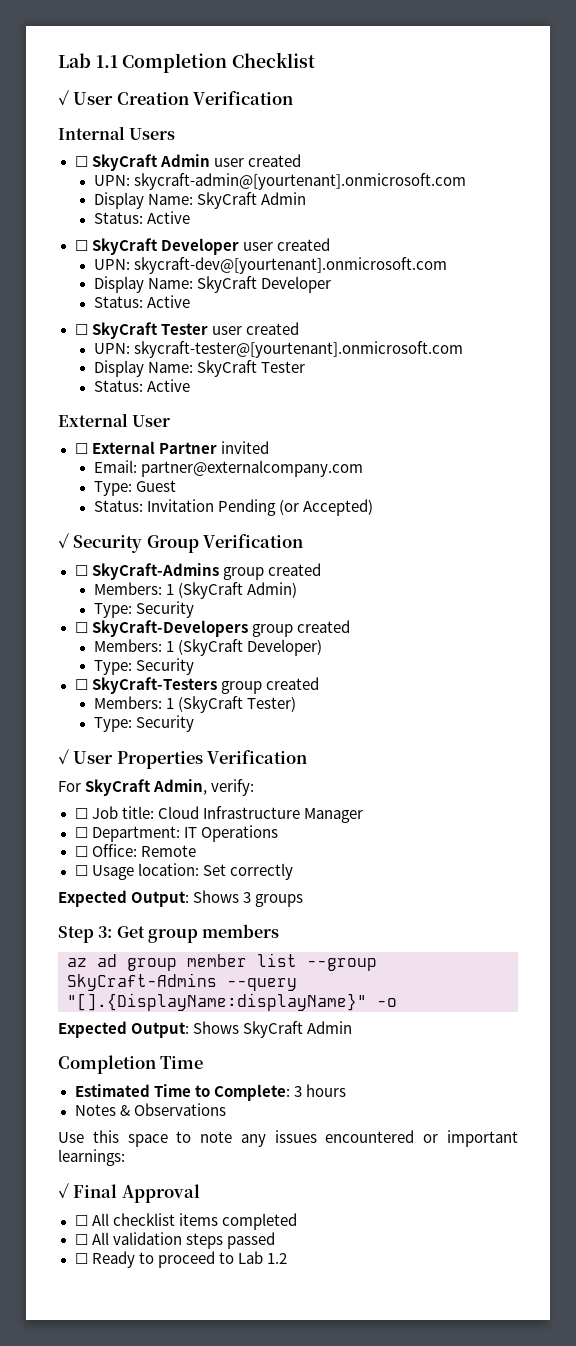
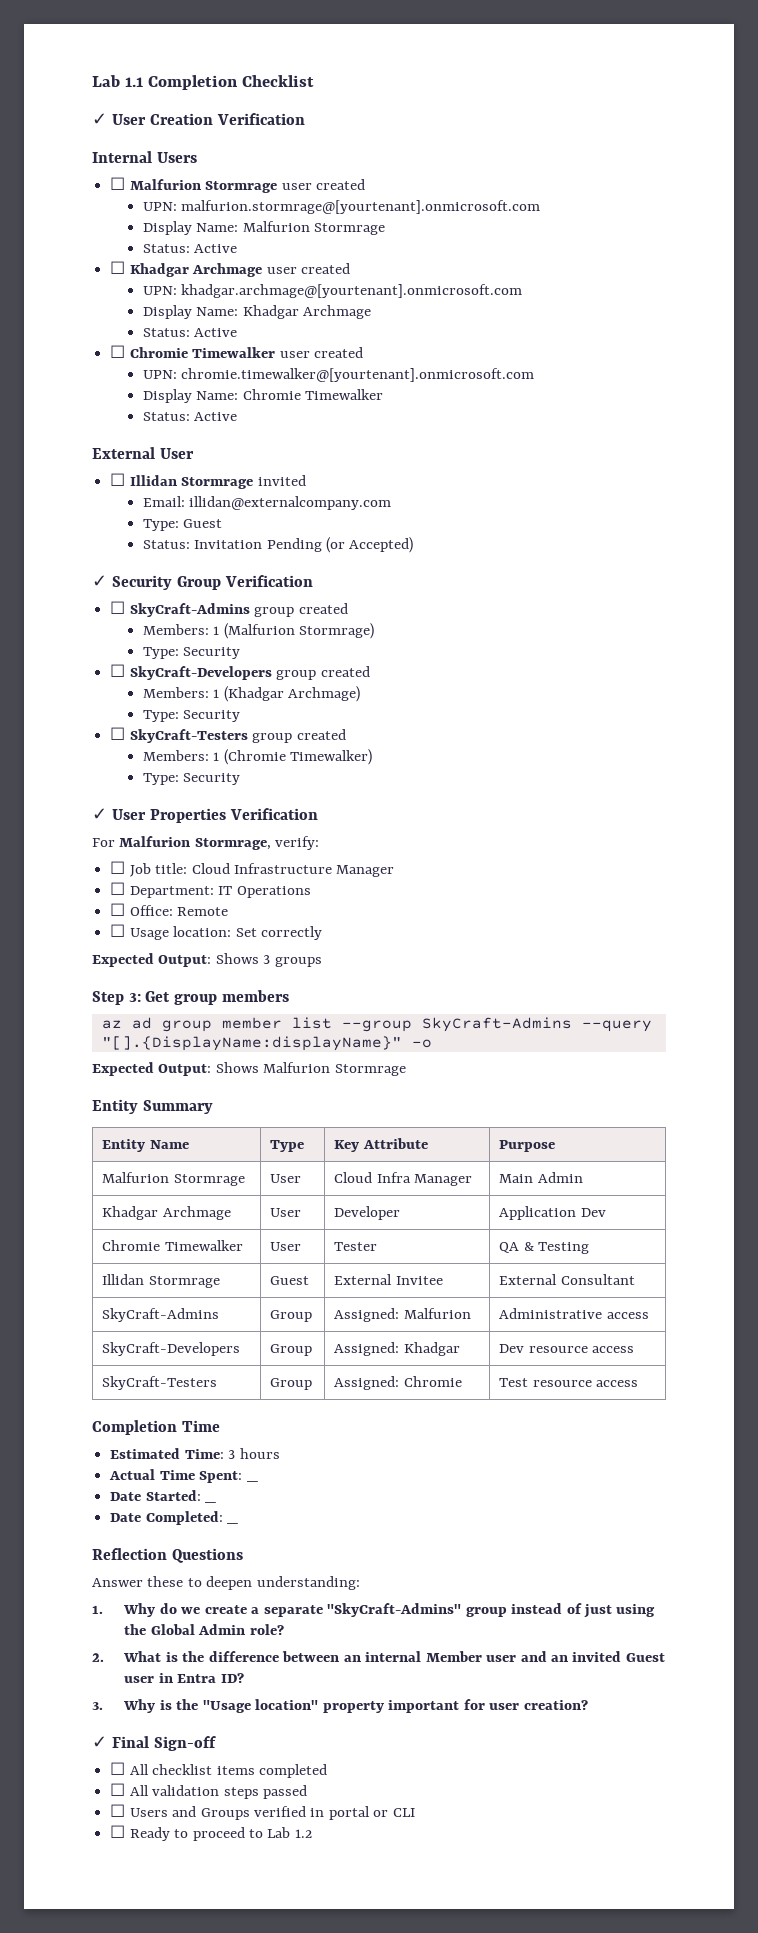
[91,154,301,171] [93,173,466,190] [93,192,306,209] [93,211,190,224] [74,238,330,255] [93,257,447,274] [93,276,331,293] [93,295,190,308] [74,322,299,339] [93,341,463,358] [93,360,305,377] SkyCraft Admin user created // UPN: skycraft-admin@[yourtenant].onmicrosoft.com // Display Name: SkyCraft Admin // Status: Active // ☐ SkyCraft Developer user created // UPN: skycraft-dev@[yourtenant].onmicrosoft.com // Display Name: SkyCraft Developer // Status: Active // ☐ SkyCraft Tester user created // UPN: skycraft-tester@[yourtenant].onmicrosoft.com // Display Name: SkyCraft Tester -> [129,179,365,193] [142,200,541,214] [142,221,385,235] [142,244,238,253] [110,261,350,277] [142,284,523,298] [142,305,371,319] [142,328,238,337] [110,345,363,358] [142,368,535,382] [142,389,383,403] Malfurion Stormrage user created // UPN: malfurion.stormrage@[yourtenant].onmicrosoft.com // Display Name: Malfurion Stormrage // Status: Active // ☐ Khadgar Archmage user created // UPN: khadgar.archmage@[yourtenant].onmicrosoft.com // Display Name: Khadgar Archmage // Status: Active // ☐ Chromie Timewalker user created // UPN: chromie.timewalker@[yourtenant].onmicrosoft.com // Display Name: Chromie Timewalker
[91,441,217,454] External Partner -> [129,475,254,489] Illidan Stormrage
[140,460,363,477] partner@externalcompany.com -> [189,496,392,510] illidan@externalcompany.com
[177,582,297,599] (SkyCraft Admin) -> [223,623,374,639] (Malfurion Stormrage)
[177,639,322,656] (SkyCraft Developer) -> [223,686,360,702] (Khadgar Archmage)
[177,696,296,713] (SkyCraft Tester) -> [223,749,372,765] (Chromie Timewalker)
[85,779,208,796] SkyCraft Admin, -> [119,836,271,850] Malfurion Stormrage,
[243,1021,353,1038] SkyCraft Admin -> [263,1062,406,1076] [92,1099,213,1114] [102,1139,189,1152] [270,1140,305,1152] [334,1138,428,1152] [499,1140,556,1152] [102,1172,245,1186] [270,1174,302,1183] [334,1172,472,1186] [499,1172,583,1183] [102,1206,231,1220] [270,1208,302,1217] [334,1206,401,1220] [499,1206,606,1220] [102,1240,243,1251] [270,1242,302,1251] [334,1242,378,1251] [499,1242,589,1254] [102,1274,220,1288] [270,1276,310,1285] [334,1274,443,1285] [499,1274,635,1285] [102,1308,220,1322] [270,1310,313,1322] [334,1308,471,1322] [499,1308,649,1319] [102,1342,241,1356] [270,1344,313,1356] [334,1342,460,1356] [499,1344,634,1353] [102,1376,218,1390] [270,1378,313,1390] [334,1376,462,1390] [499,1378,638,1387] Malfurion Stormrage // Entity Summary // Entity Name | Type | Key Attribute | Purpose // Malfurion Stormrage | User | Cloud Infra Manager | Main Admin // Khadgar Archmage | User | Developer | Application Dev // Chromie Timewalker | User | Tester | QA & Testing // Illidan Stormrage | Guest | External Invitee | External Consultant // SkyCraft-Admins | Group | Assigned: Malfurion | Administrative access // SkyCraft-Developers | Group | Assigned: Khadgar | Dev resource access // SkyCraft-Testers | Group | Assigned: Chromie | Test resource access
[153,1084,290,1101] Time to Complete: -> [184,1449,224,1459] Time:
[74,1103,226,1116] [58,1130,518,1147] [58,1149,125,1166] Notes & Observations // Use this space to note any issues encountered or important learnings: -> [109,1469,258,1483] [110,1490,201,1501] [205,1501,217,1503] [110,1511,239,1525] [92,1548,243,1563] [92,1576,360,1590] [92,1603,656,1618] [124,1624,284,1635] [92,1651,665,1662] [124,1673,244,1683] [92,1699,588,1713] Actual Time Spent: _ // Date Started: _ // Date Completed: _ // Reflection Questions // Answer these to deepen understanding: // 1. Why do we create a separate "SkyCraft-Admins" group instead of just using the Global Admin role? // 2. What is the difference between an internal Member user and an invited Guest user in Entra ID? // 3. Why is the "Usage location" property important for user creation?
[121,1184,200,1203] Approval -> [153,1736,216,1751] Sign-off
(275, 1240) none -> [110,1804,415,1820] // ☐ Users and Groups verified in portal or CLI

